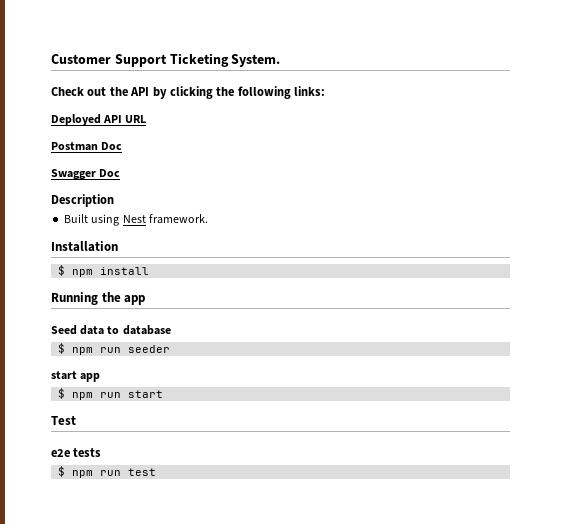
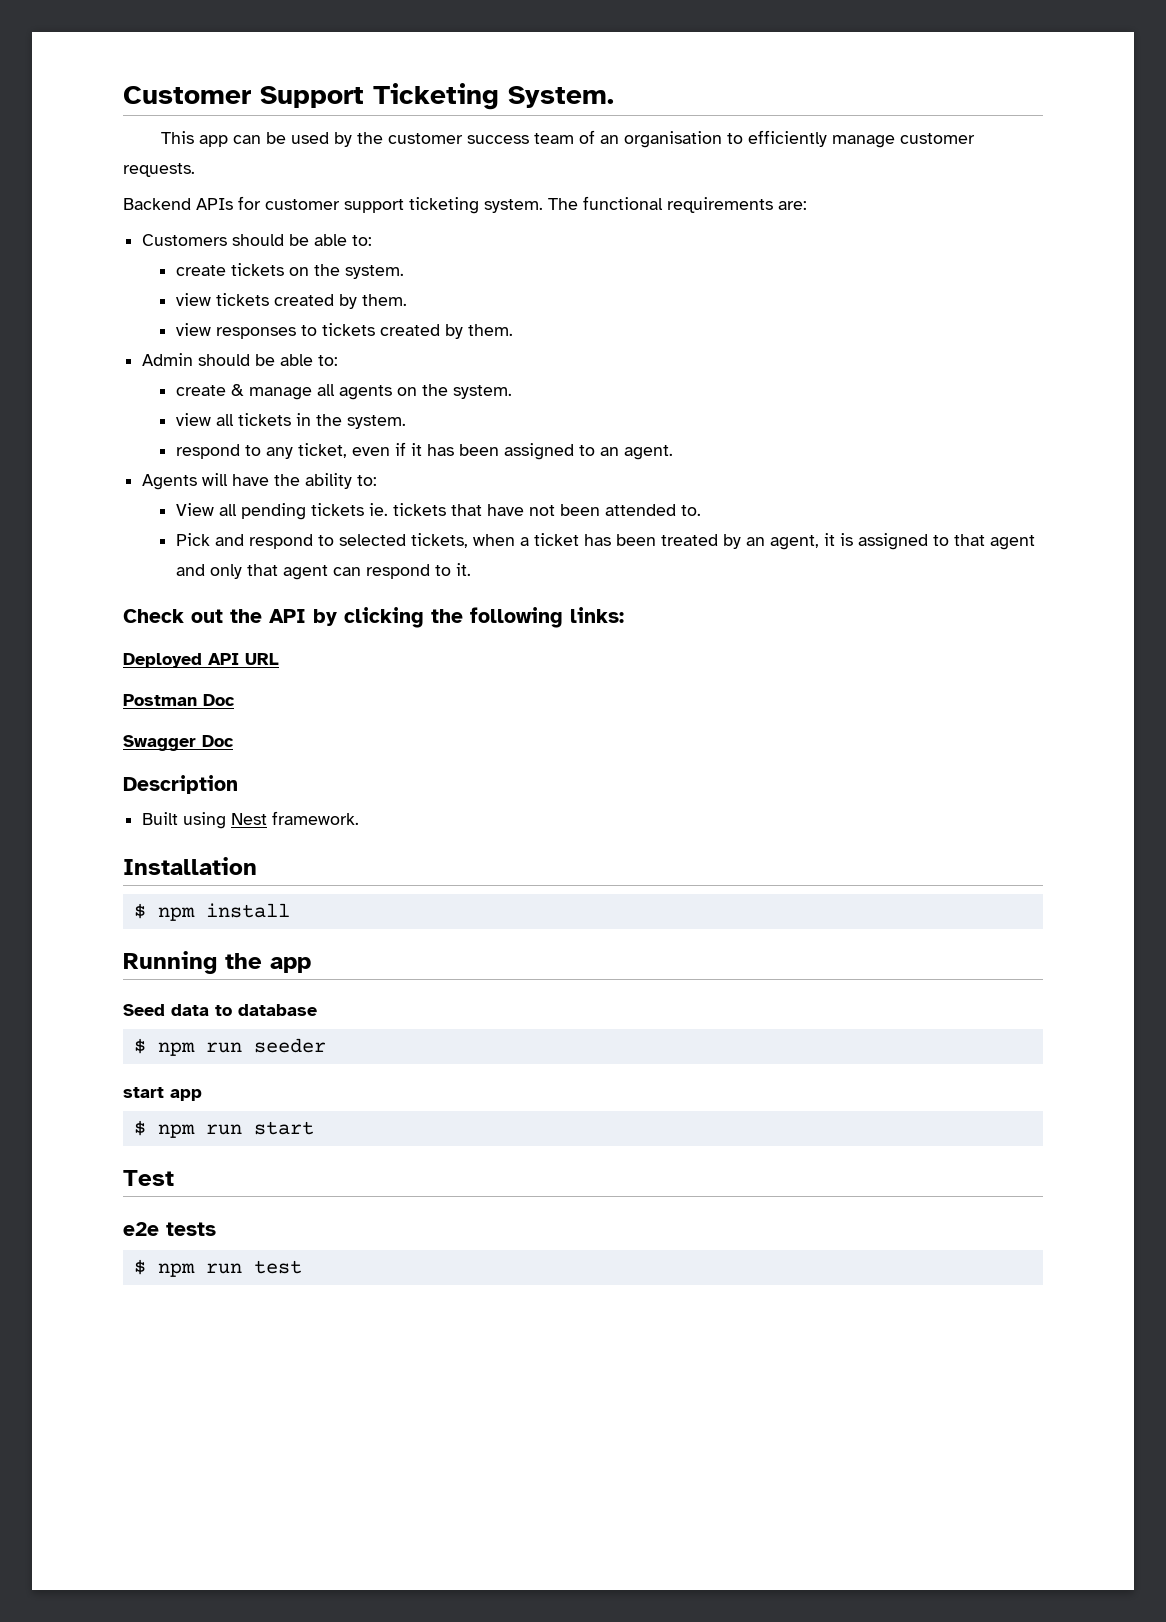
(281, 60) none -> [160,130,975,148] [123,163,195,177] [123,196,807,214] [142,234,373,246] [175,263,404,279] [175,293,407,309] [175,323,513,339] [142,353,339,366] [175,384,512,400] [175,413,406,429] [175,442,673,460] [142,473,378,490] [175,503,701,520] [175,533,1035,550] [175,563,471,580] // This app can be used by the customer success team of an organisation to efficiently manage customer requests. // Backend APIs for customer support ticketing system. The functional requirements are: // Customers should be able to: // create tickets on the system. // view tickets created by them. // view responses to tickets created by them. // Admin should be able to: // create & manage all agents on the system. // view all tickets in the system. // respond to any ticket, even if it has been assigned to an agent. // Agents will have the ability to: // View all pending tickets ie. tickets that have not been attended to. // Pick and respond to selected tickets, when a ticket has been treated by an agent, it is assigned to that agent and only that agent can respond to it.

